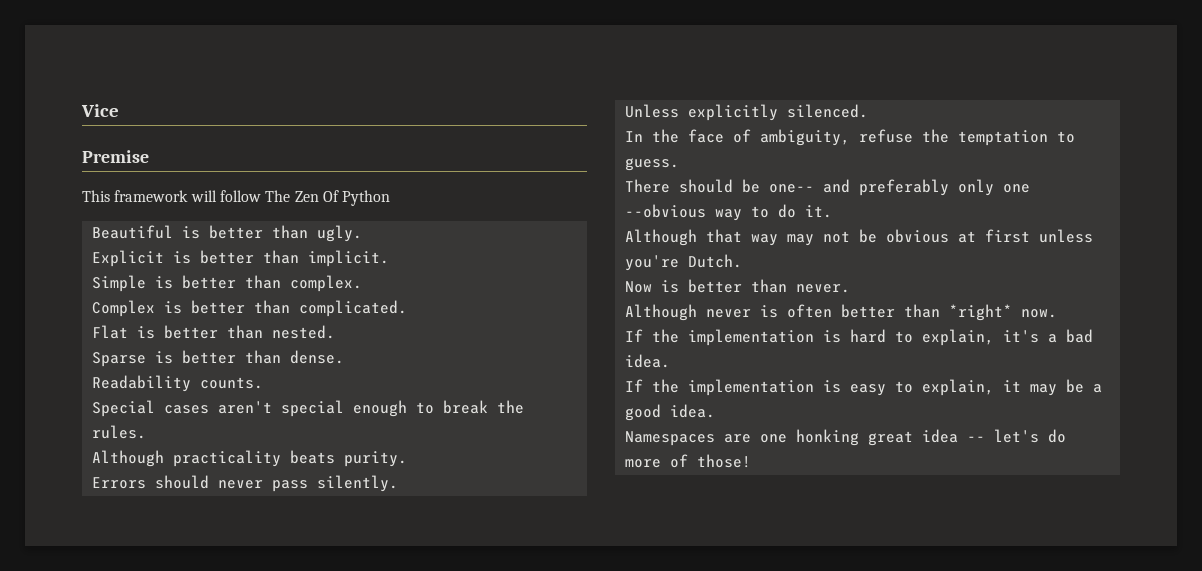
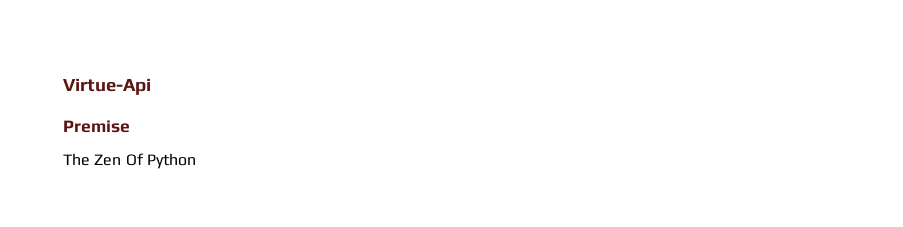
[81,104,119,117] Vice -> [63,78,151,95] Virtue-Api
[82,190,261,202] This framework will follow -> (130, 126) none
[91,225,362,242] [91,250,389,267] [91,275,362,292] [91,300,407,317] [91,325,335,339] [91,350,344,367] [91,375,263,392] [91,400,524,417] [91,425,146,439] [91,450,407,467] [91,475,398,492] [624,104,868,121] [624,129,1075,146] [624,158,679,171] [624,179,1030,196] [624,204,832,221] [624,229,1093,246] [624,254,742,271] [624,279,850,293] [624,304,1057,321] [624,329,1093,346] [624,354,670,368] [624,379,1102,396] [624,404,715,421] [624,429,1066,446] [624,454,751,468] // Beautiful is better than ugly. // Explicit is better than implicit. // Simple is better than complex. // Complex is better than complicated. // Flat is better than nested. // Sparse is better than dense. // Readability counts. // Special cases aren't special enough to break the rules. // Although practicality beats purity. // Errors should never pass silently. // Unless explicitly silenced. // In the face of ambiguity, refuse the temptation to guess. // There should be one-- and preferably only one --obvious way to do it. // Although that way may not be obvious at first unless you're Dutch. // Now is better than never. // Although never is often better than *right* now. // If the implementation is hard to explain, it's a bad idea. // If the implementation is easy to explain, it may be a good idea. // Namespaces are one honking great idea -- let's do more of those! -> (196, 161) none

